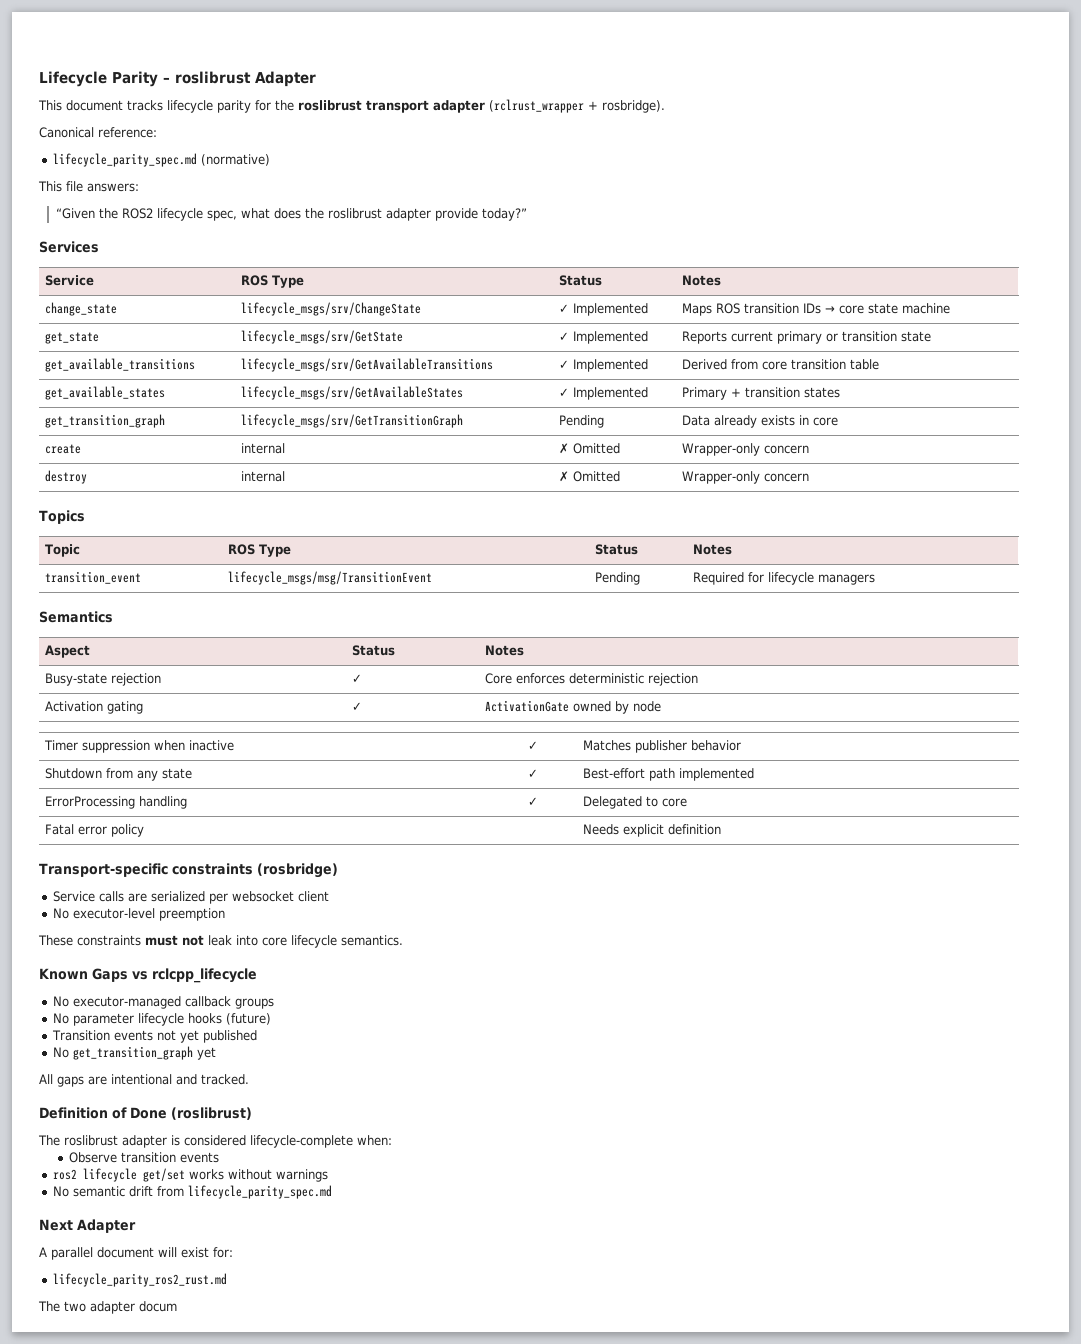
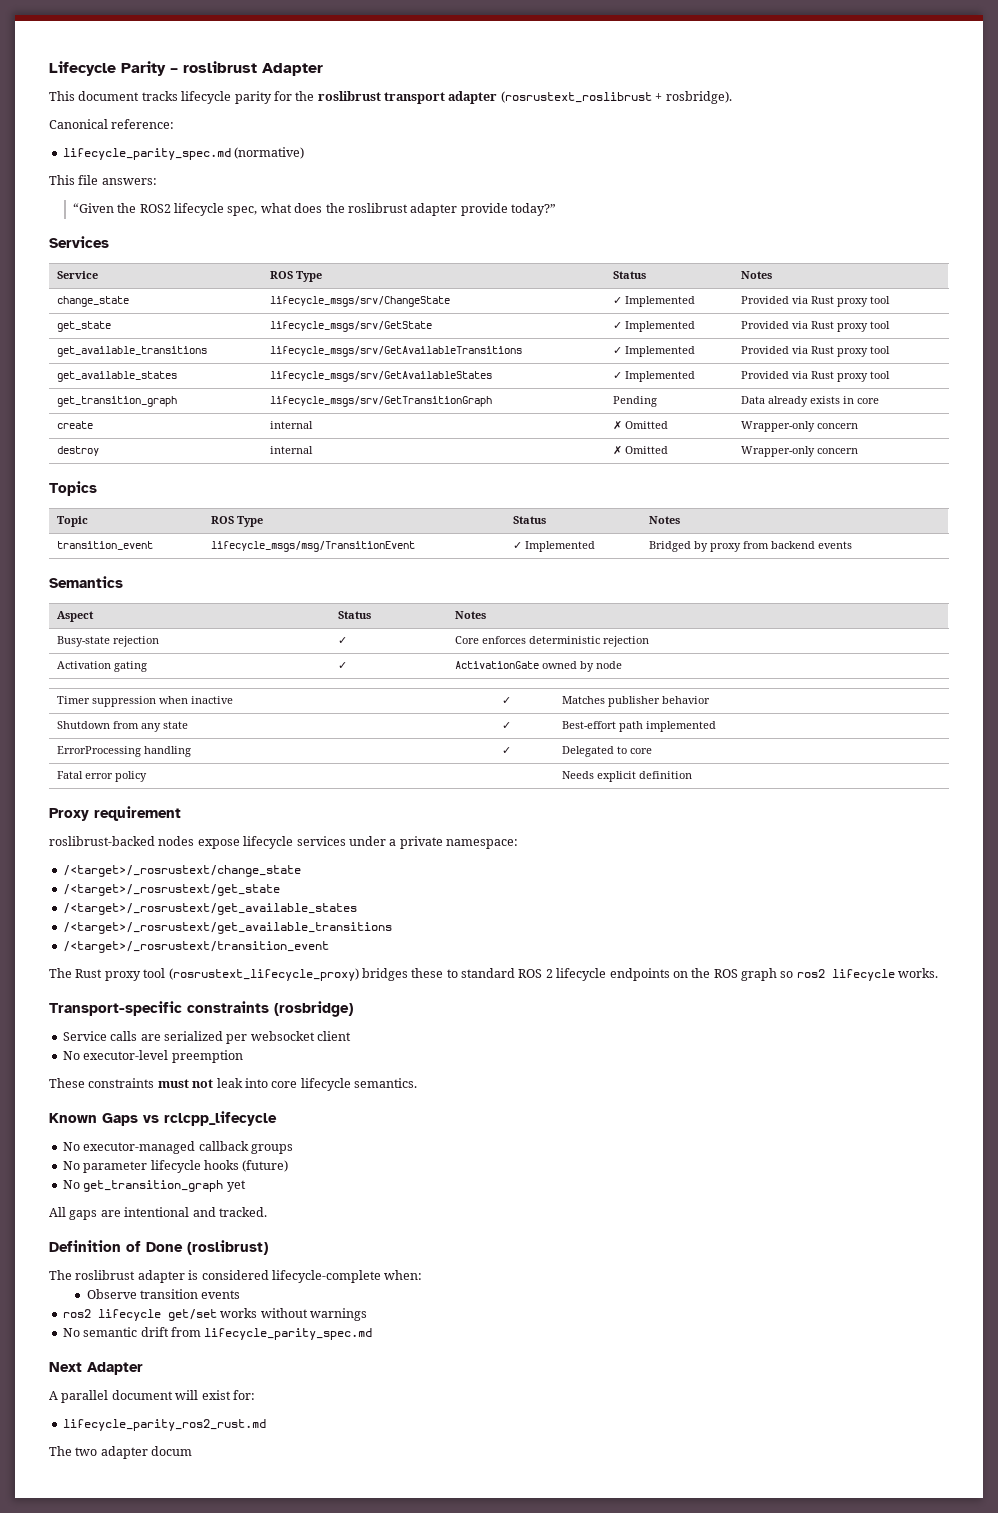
[489,99,584,113] (rclrust_wrapper -> [500,91,652,103] (rosrustext_roslibrust
[682,303,951,316] [45,332,100,344] [241,330,404,344] [559,331,649,344] [682,331,932,344] Maps ROS transition IDs → core state machine // get_state | lifecycle_msgs/srv/GetState | ✓ Implemented | Reports current primary or transition state -> [741,296,891,307] [57,321,112,332] [270,321,433,332] [613,321,696,332] [741,321,891,332] Provided via Rust proxy tool // get_state | lifecycle_msgs/srv/GetState | ✓ Implemented | Provided via Rust proxy tool
[682,359,880,370] Derived from core transition table -> [741,346,891,357] Provided via Rust proxy tool
[682,387,841,400] Primary + transition states -> [741,371,891,382] Provided via Rust proxy tool
[595,572,641,585] [693,572,876,585] Pending | Required for lifecycle managers -> [513,541,596,552] [649,541,853,552] ✓ Implemented | Bridged by proxy from backend events
(722, 829) none -> [49,806,181,821] [49,836,518,849] [62,865,301,877] [62,884,280,896] [62,903,357,915] [62,922,392,934] [62,941,329,953] [49,968,939,981] // Proxy requirement // roslibrust-backed nodes expose lifecycle services under a private namespace: // /<target>/_rosrustext/change_state // /<target>/_rosrustext/get_state // /<target>/_rosrustext/get_available_states // /<target>/_rosrustext/get_available_transitions // /<target>/_rosrustext/transition_event // The Rust proxy tool (rosrustext_lifecycle_proxy) bridges these to standard ROS 2 lifecycle endpoints on the ROS graph so ros2 lifecycle works.
[51,1030,257,1043] // Transition events not yet published -> (289, 1166) none

